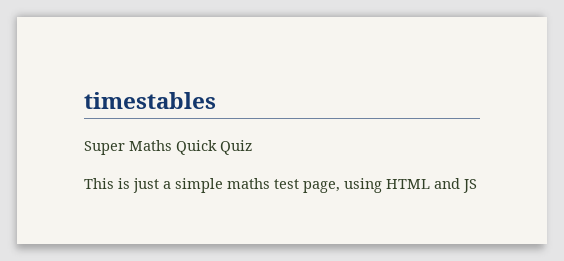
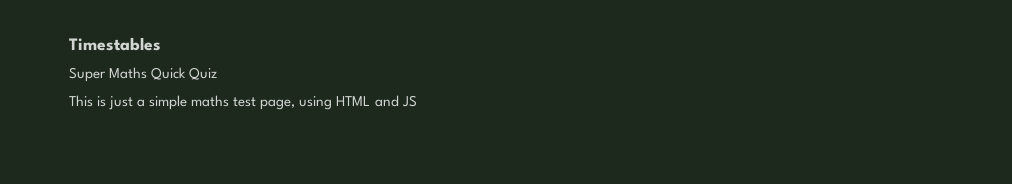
[84,92,216,109] timestables -> [69,37,161,51] Timestables

